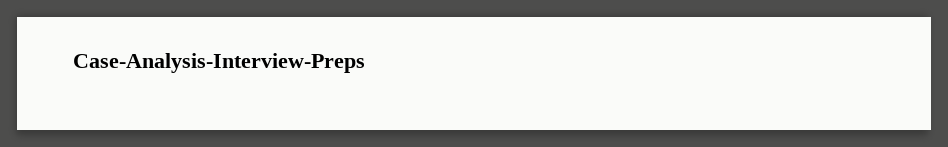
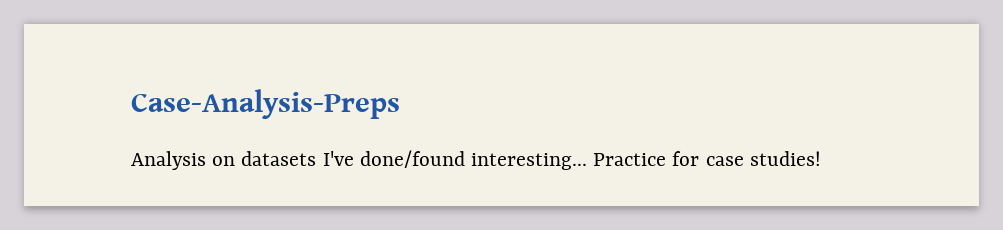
[73,53,365,73] Case-Analysis-Interview-Preps -> [131,89,400,119] [131,150,821,170] Case-Analysis-Preps // Analysis on datasets I've done/found interesting... Practice for case studies!

